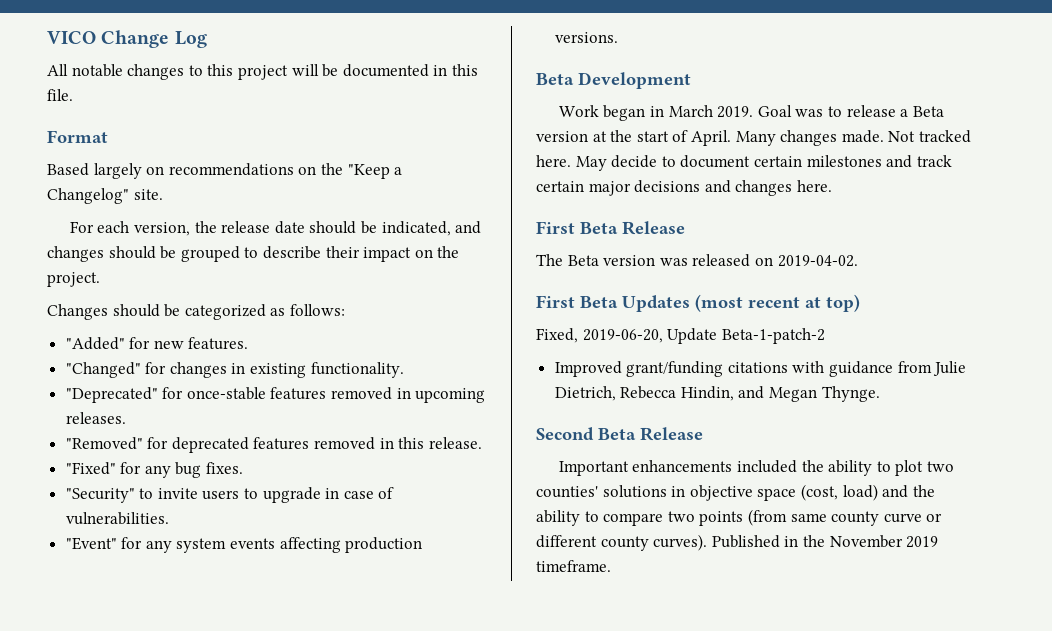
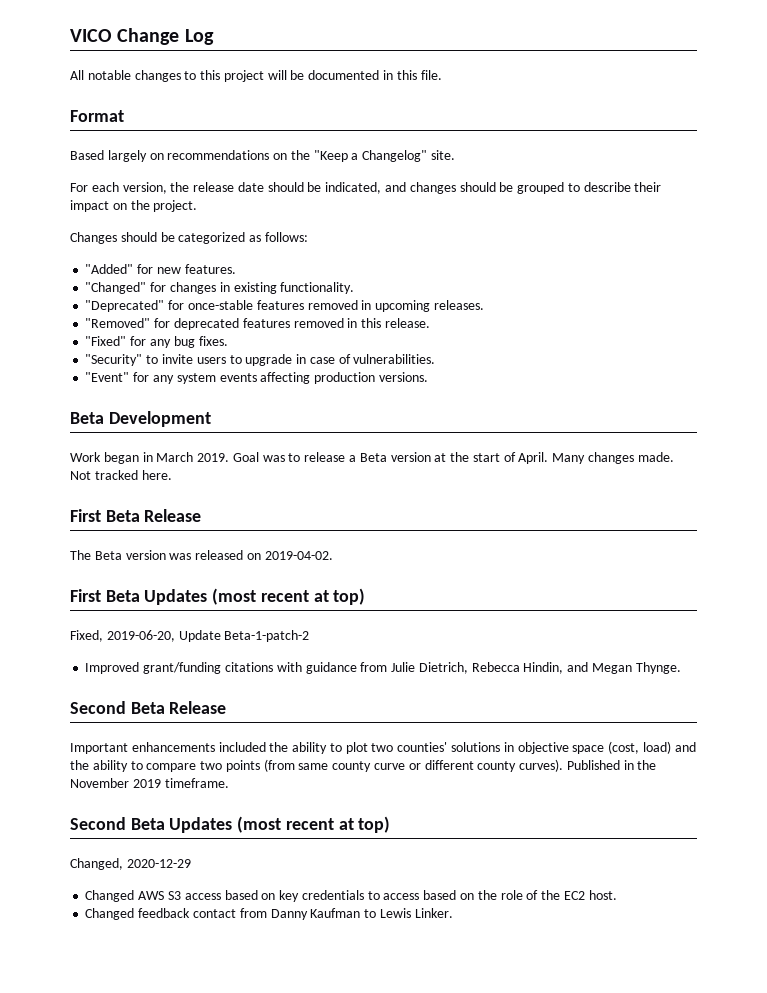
[575,155,952,171] [536,180,832,196] May decide to document certain milestones and track certain major decisions and changes here. -> (172, 475) none
(611, 566) none -> [70,816,391,833] [70,858,191,870] [85,890,617,902] [85,908,453,920] // Second Beta Updates (most recent at top) // Changed, 2020-12-29 // Changed AWS S3 access based on key credentials to access based on the role of the EC2 host. // Changed feedback contact from Danny Kaufman to Lewis Linker.

